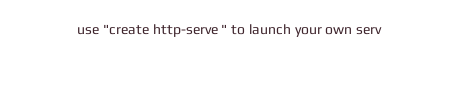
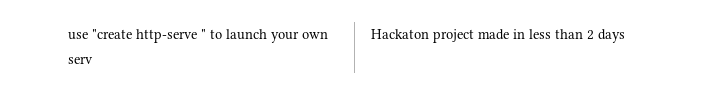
(383, 31) none -> [371,29,625,43] // Hackaton project made in less than 2 days

